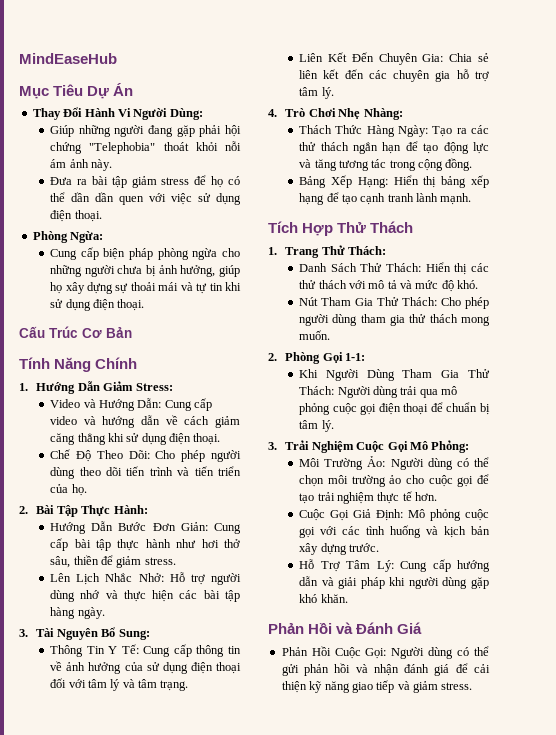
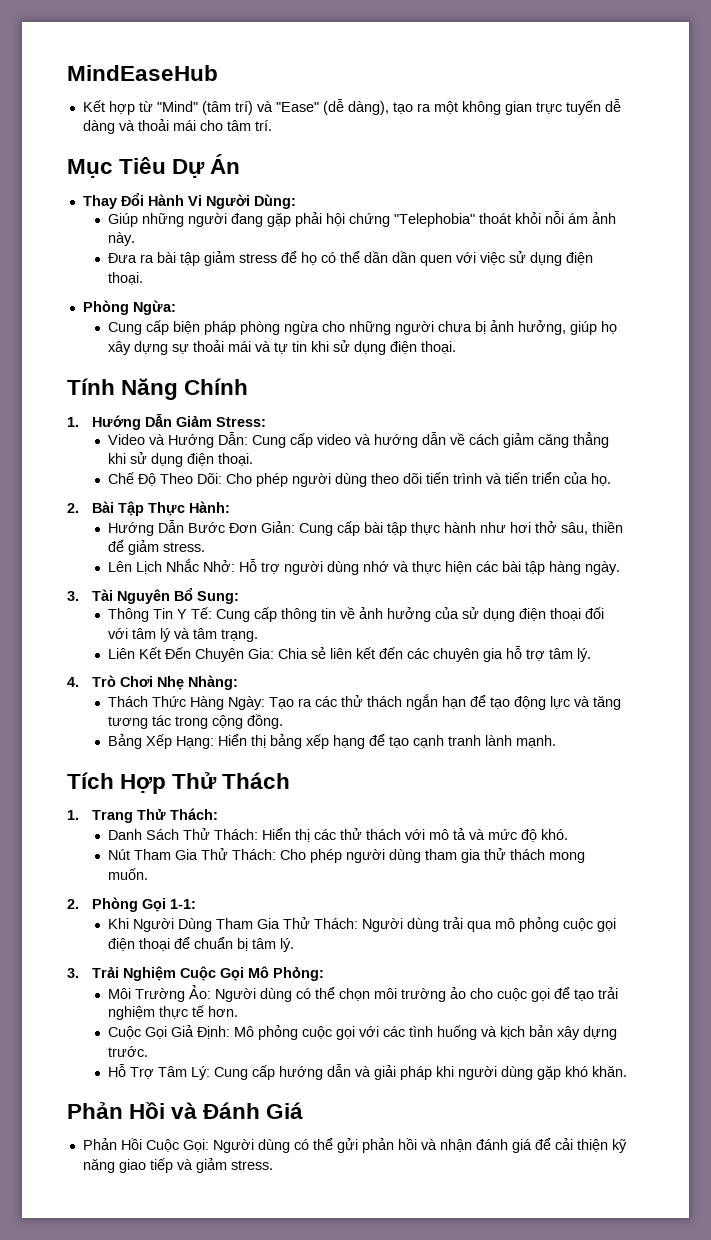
(117, 58) none -> [82,99,621,115] [82,119,272,134] // Kết hợp từ "Mind" (tâm trí) và "Ease" (dễ dàng), tạo ra một không gian trực tuyến dễ dàng và thoải mái cho tâm trí.
[19,326,132,338] // Cấu Trúc Cơ Bản -> (457, 347) none

